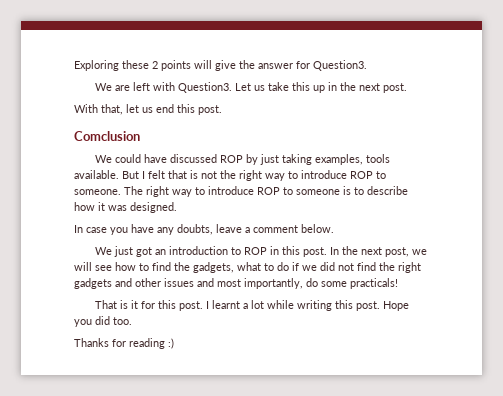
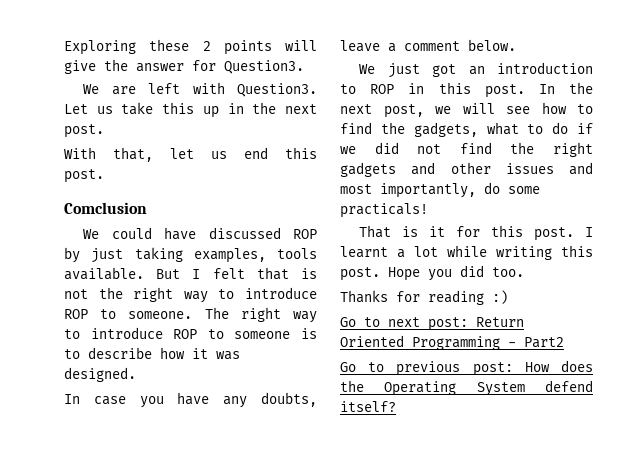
(174, 343) none -> [340,317,524,331] [340,335,564,350] [340,360,593,376] [340,380,593,396] [340,401,396,412] // Go to next post: Return Oriented Programming - Part2 // Go to previous post: How does the Operating System defend itself?

